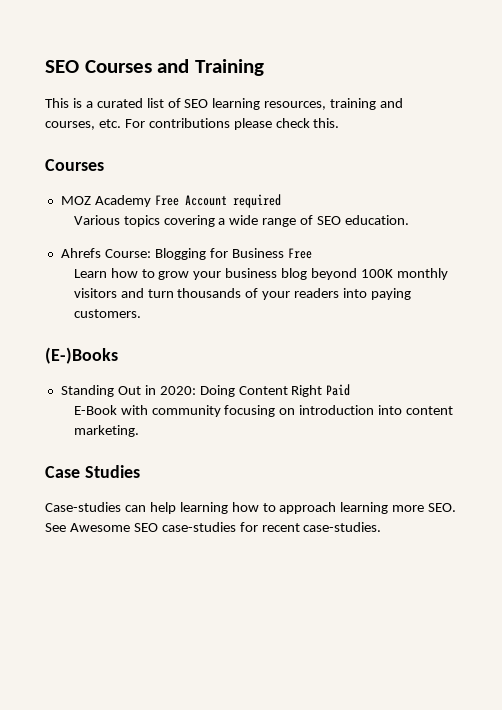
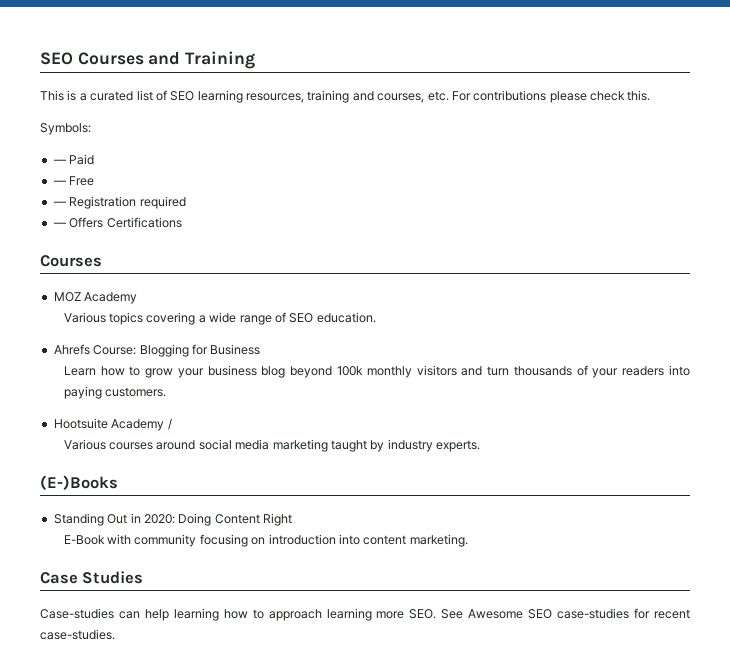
(340, 123) none -> [40,123,91,135] [52,154,95,165] [52,176,95,186] [52,196,186,209] [52,217,182,228] // Symbols: // — Paid // — Free // — Registration required // — Offers Certifications
[154,194,281,208] Free Account required -> (138, 298) none
[287,248,312,259] Free -> (261, 349) none
[361,269,394,278] 100K -> [336,366,363,376] 100k
(141, 313) none -> [53,418,172,431] [63,439,481,452] // Hootsuite Academy / // Various courses around social media marketing taught by industry experts.
[326,384,351,396] Paid -> (292, 519) none

